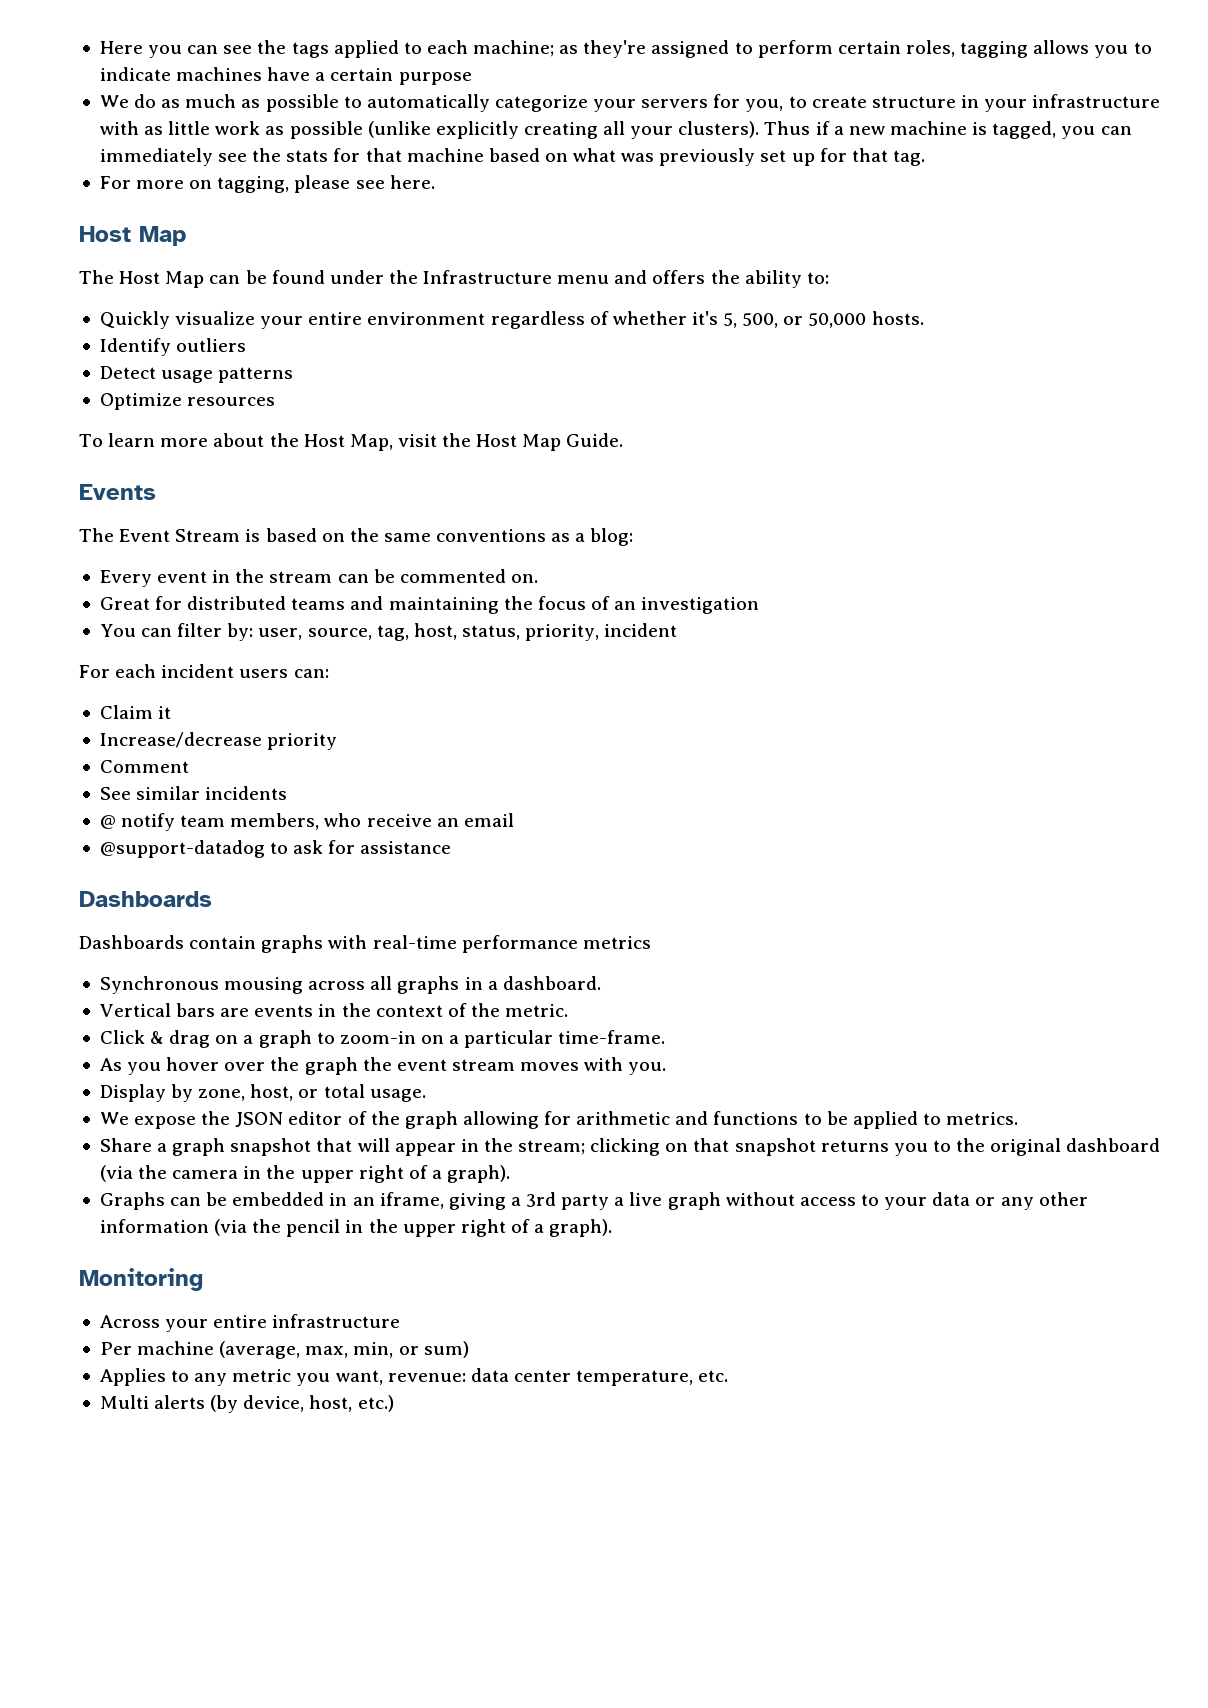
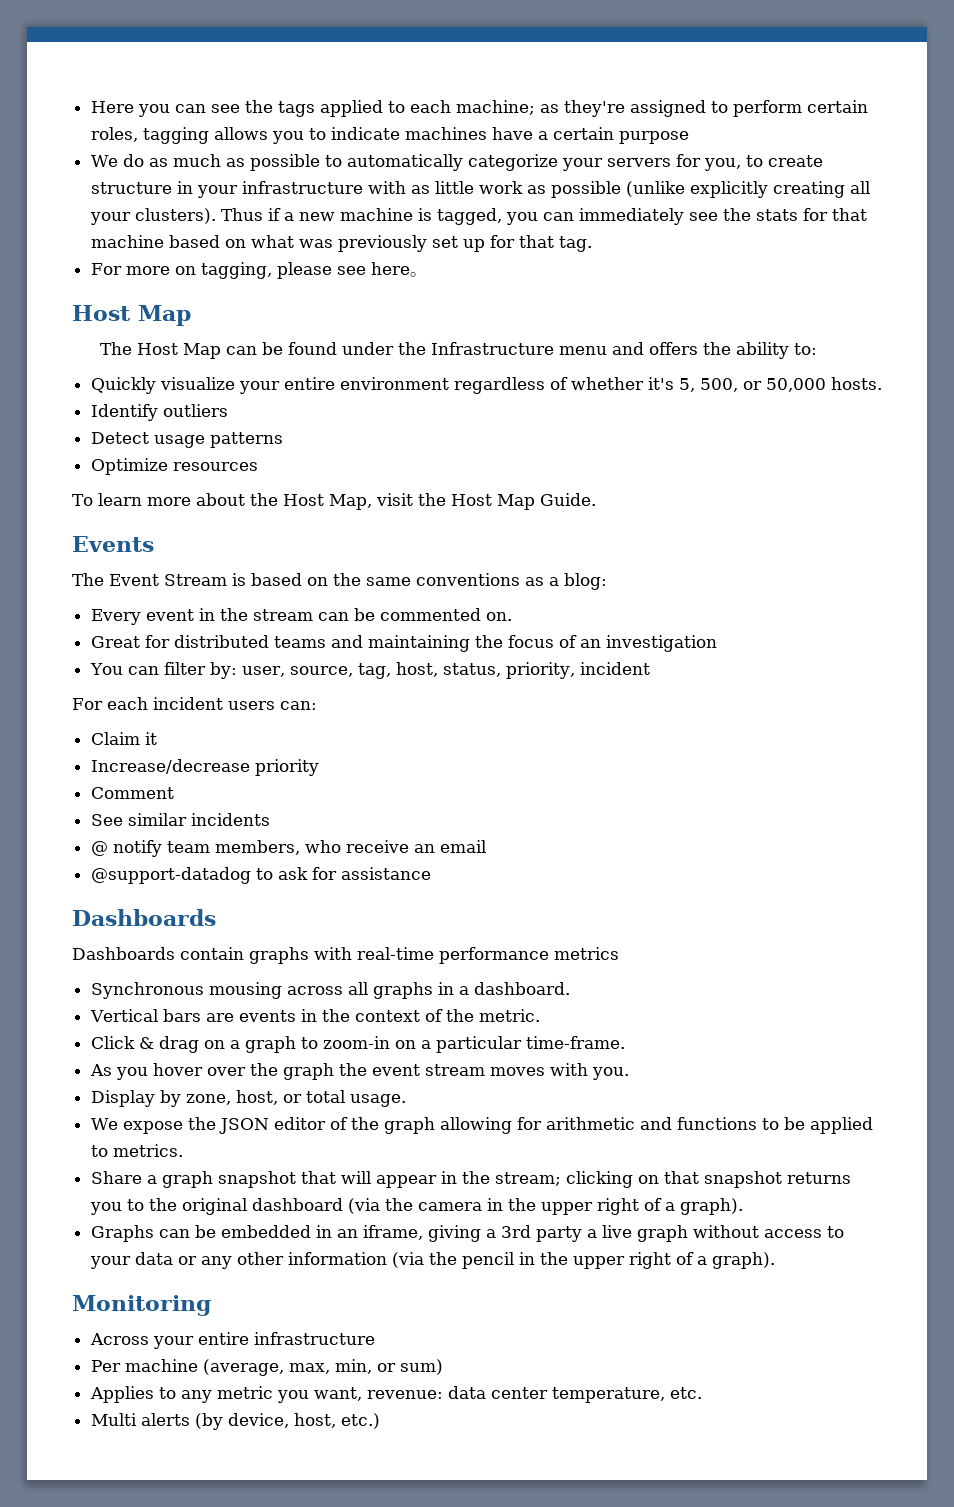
[389,175,435,189] here. -> [370,262,427,277] here。

